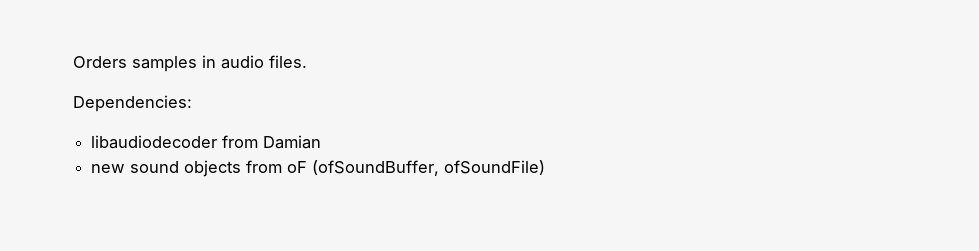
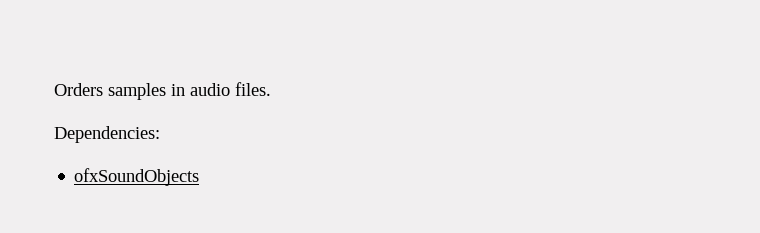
[91,135,322,149] [91,160,546,177] libaudiodecoder from Damian // new sound objects from oF (ofSoundBuffer, ofSoundFile) -> [74,168,200,186] ofxSoundObjects

